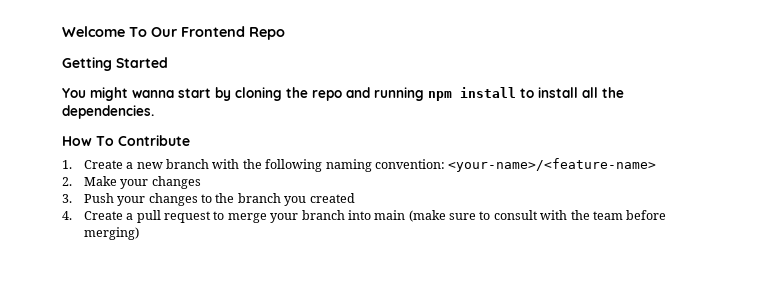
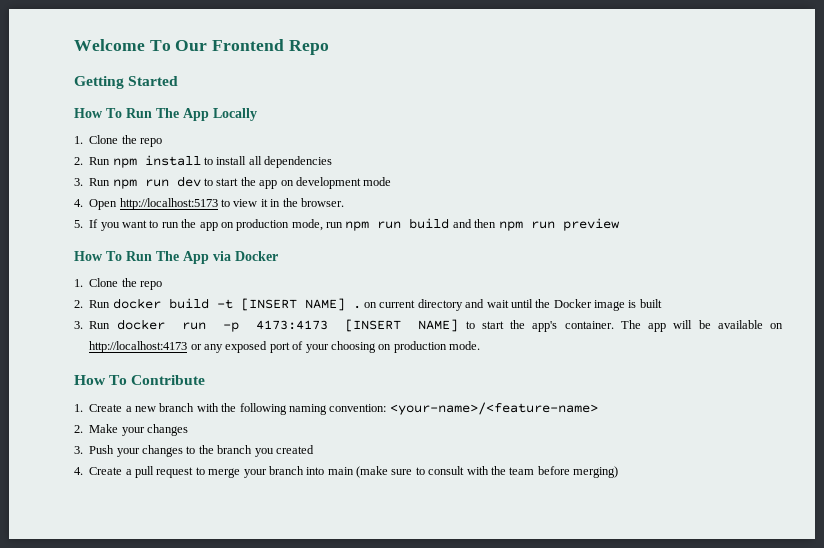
[62,87,424,101] You might wanna start by cloning the repo and running -> [74,108,257,121] [74,135,162,147] [74,157,111,165] How To Run The App Locally // 1. Clone the repo // 2. Run
[602,87,624,98] [62,105,154,119] the dependencies. -> [264,156,333,168] [74,176,392,189] [74,198,344,210] [74,218,620,231] [74,251,278,264] [74,278,162,290] [74,298,662,311] [74,319,783,332] [89,341,480,353] dependencies // 3. Run npm run dev to start the app on development mode // 4. Open http://localhost:5173 to view it in the browser. // 5. If you want to run the app on production mode, run npm run build and then npm run preview // How To Run The App via Docker // 1. Clone the repo // 2. Run docker build -t [INSERT NAME] . on current directory and wait until the Docker image is built // 3. Run docker run -p 4173:4173 [INSERT NAME] to start the app's container. The app will be available on http://localhost:4173 or any exposed port of your choosing on production mode.

